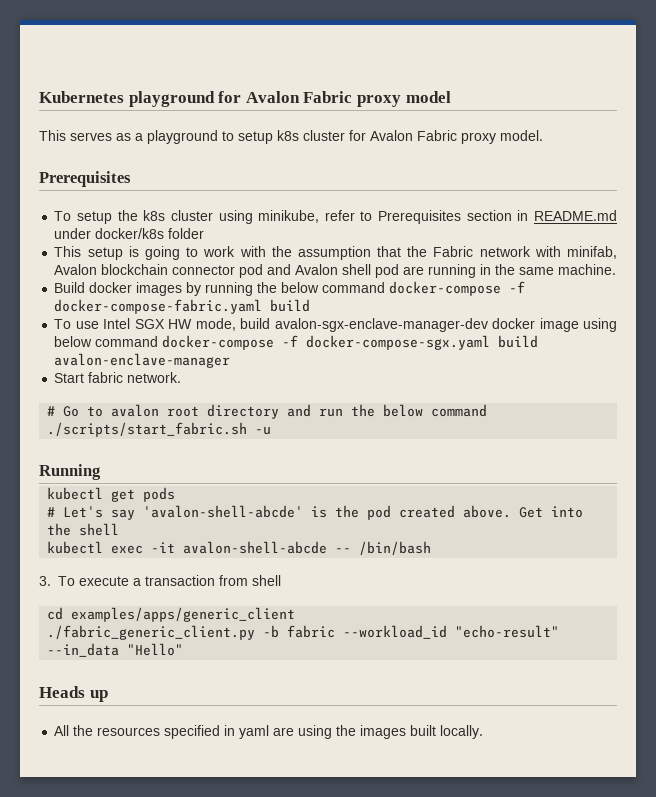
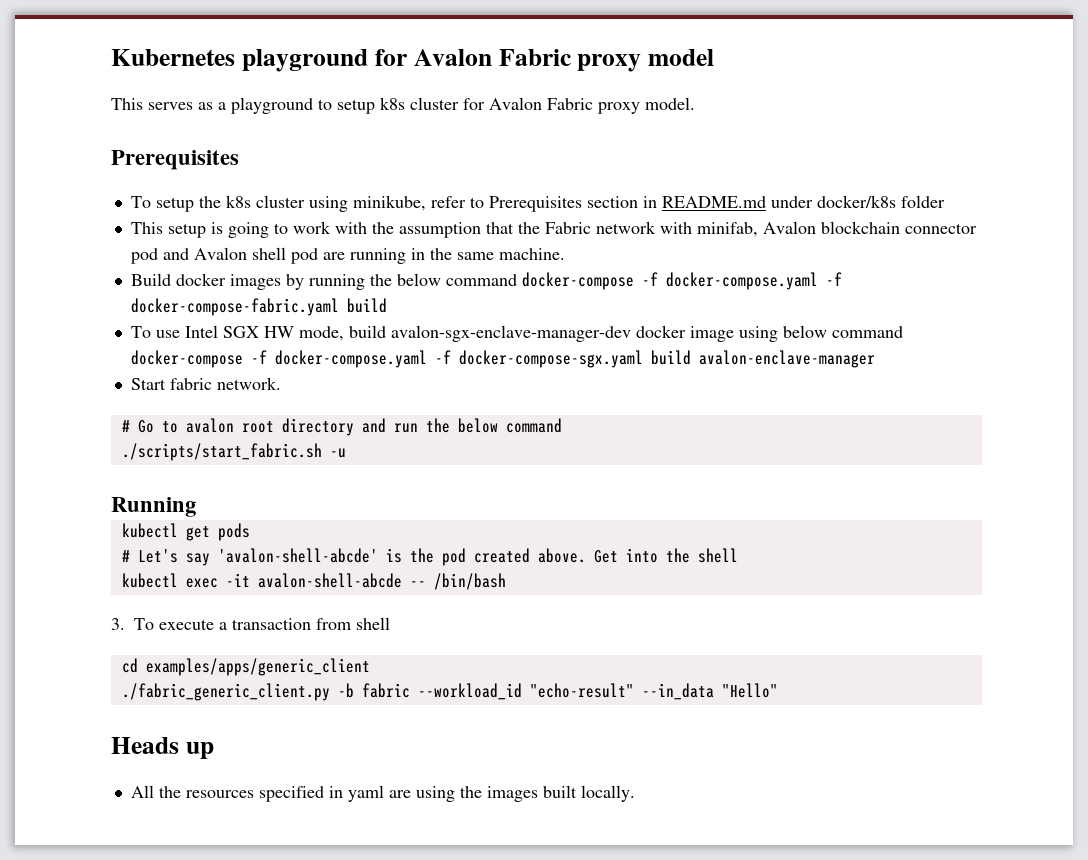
(526, 287) none -> [665,272,842,290] docker-compose.yaml -f
(299, 341) none -> [274,350,451,368] docker-compose.yaml -f

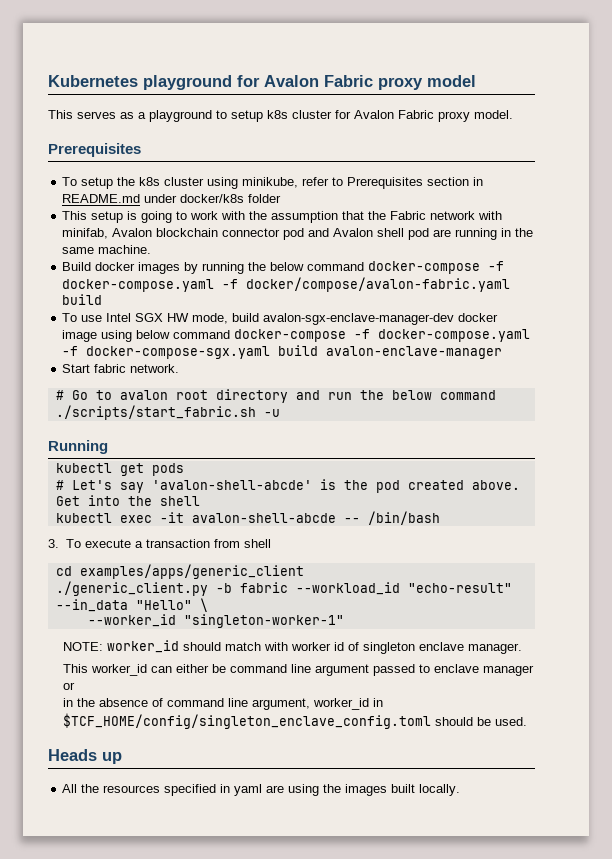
[130,298,339,316] docker-compose-fabric.yaml -> [246,277,511,292] docker/compose/avalon-fabric.yaml
[121,683,330,701] ./fabric_generic_client.py -> [55,581,208,596] ./generic_client.py
(778, 690) none -> [199,598,208,612] [87,614,344,628] [63,640,523,654] [63,664,535,676] [63,682,76,690] [63,698,384,710] [63,713,528,729] \ // --worker_id "singleton-worker-1" // NOTE: worker_id should match with worker id of singleton enclave manager. // This worker_id can either be command line argument passed to enclave manager or // in the absence of command line argument, worker_id in $TCF_HOME/config/singleton_enclave_config.toml should be used.

